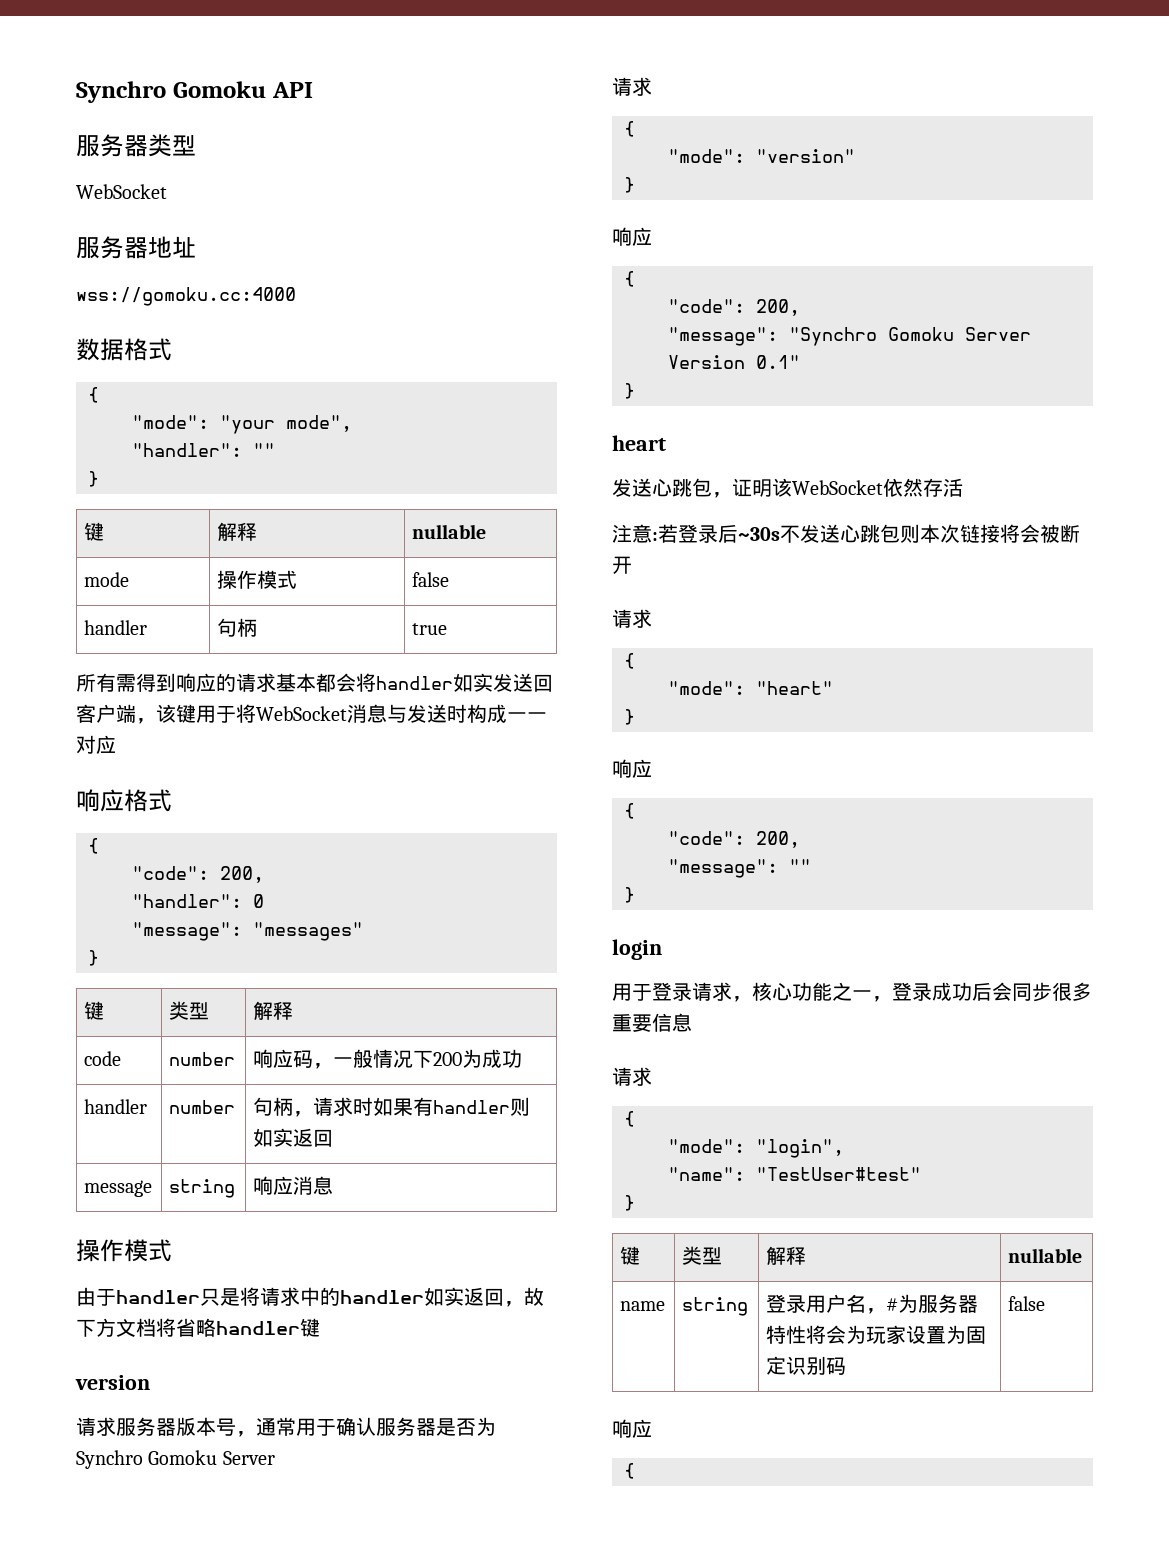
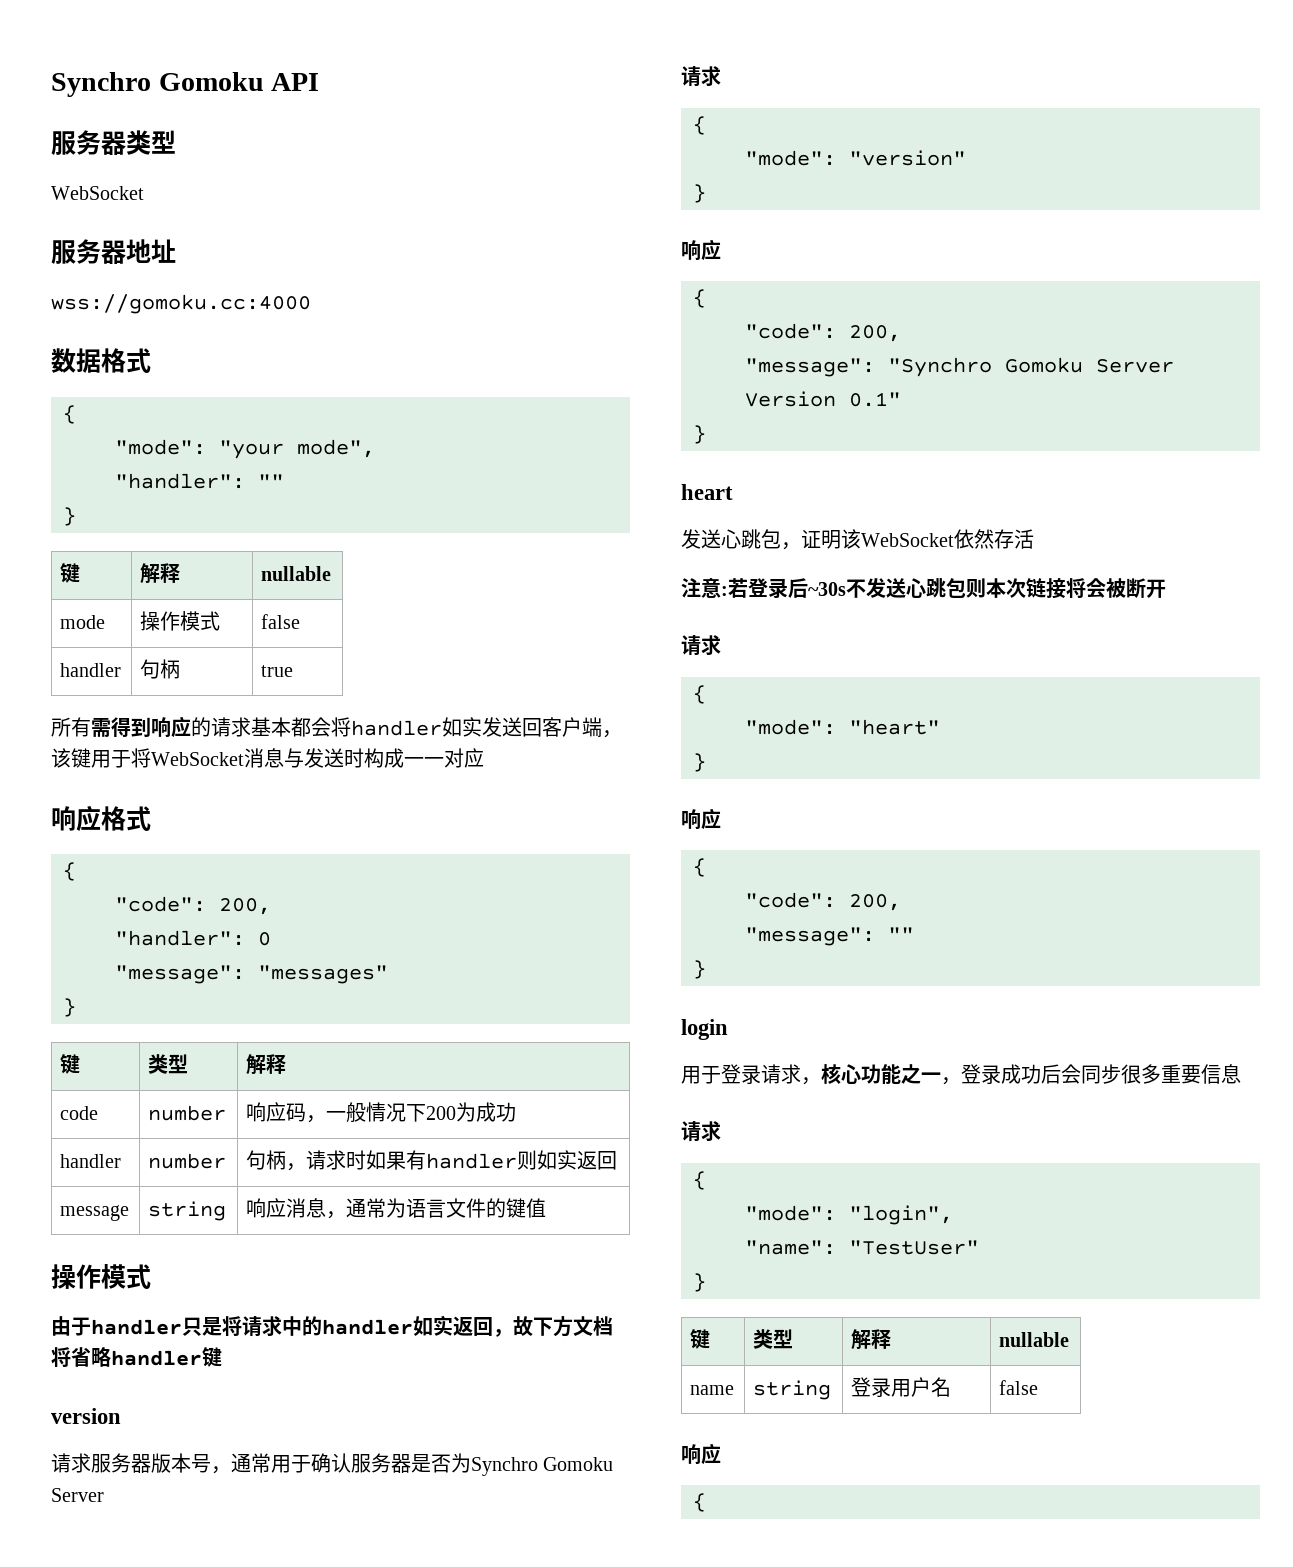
(334, 1185) none -> [326,1198,547,1219] ，通常为语言文件的键值
[756,1167,921,1181] "TestUser#test" -> [849,1240,979,1255] "TestUser"
[866,1294,979,1314] [766,1325,987,1344] [766,1356,847,1375] ，#为服务器特性将会为玩家设置为固定识别码 -> (952, 1387) none

